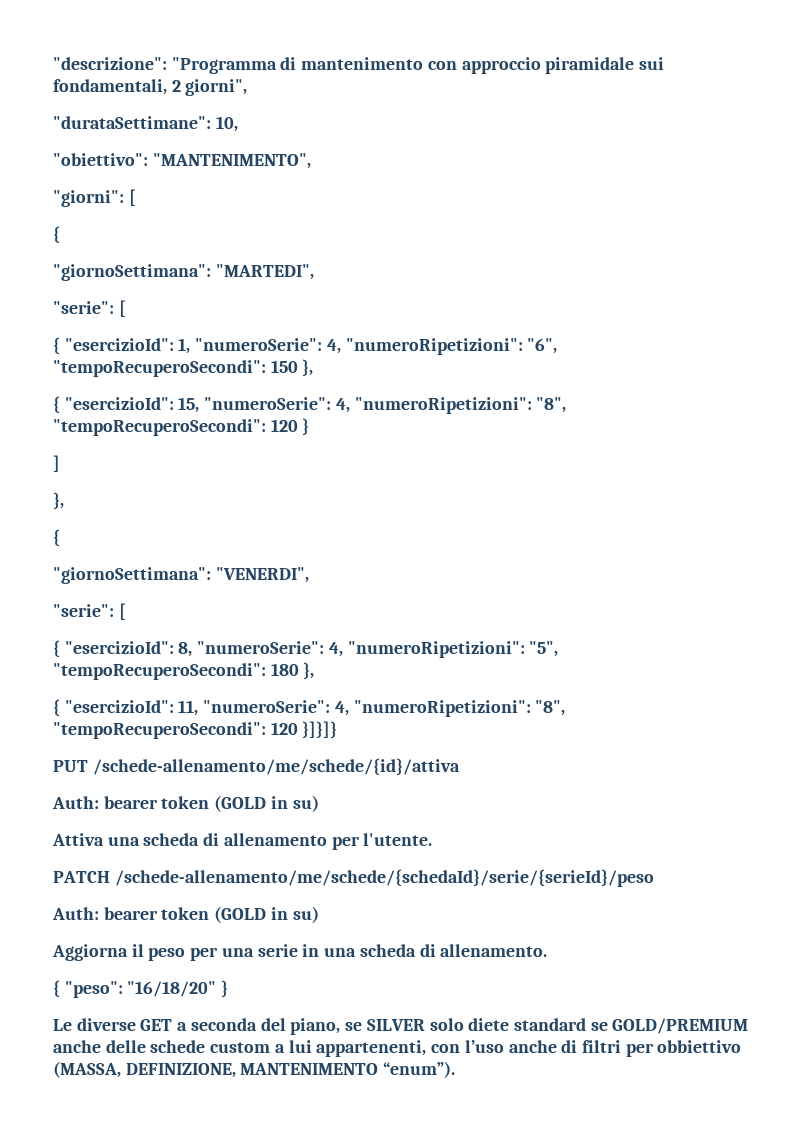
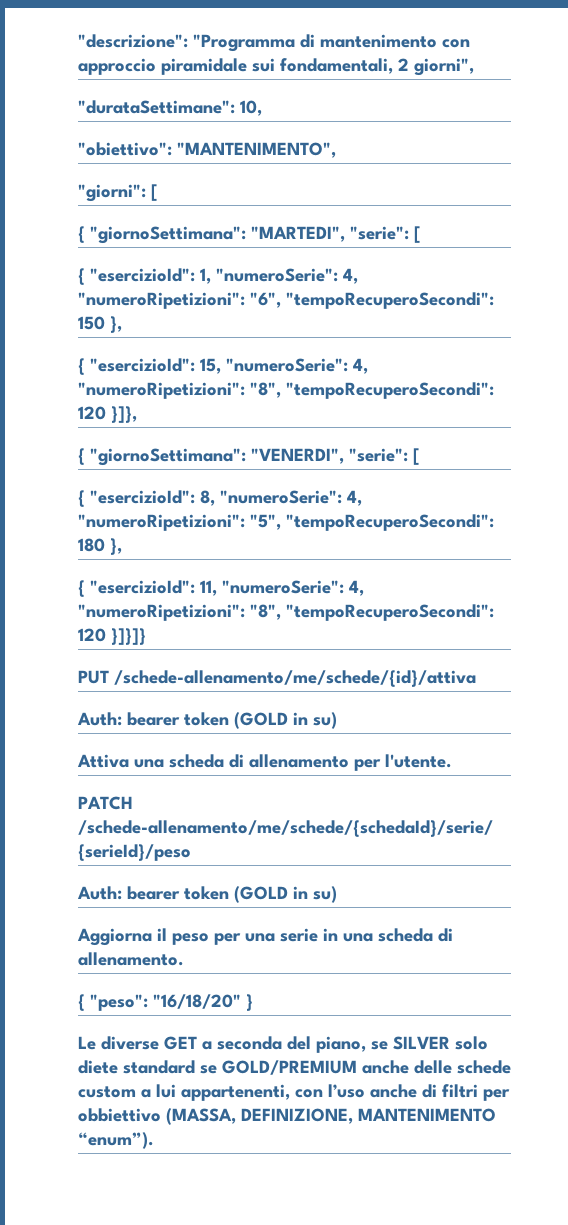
(60, 235) // -> (85, 234) none
(314, 272) // -> (345, 234) none
[302,418,310,436] [53,455,60,472] [53,492,64,510] [53,529,60,547] } // ] // }, // { // -> [111,406,137,423] [78,448,85,465] }]}, // {
(309, 575) // -> (344, 456) none

